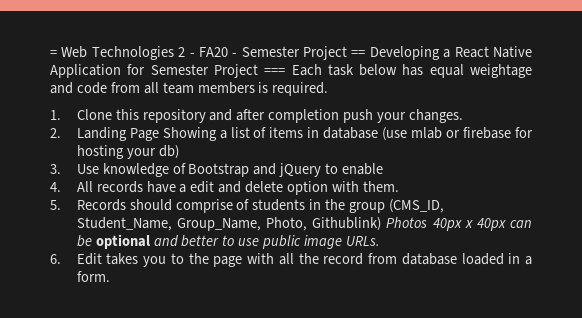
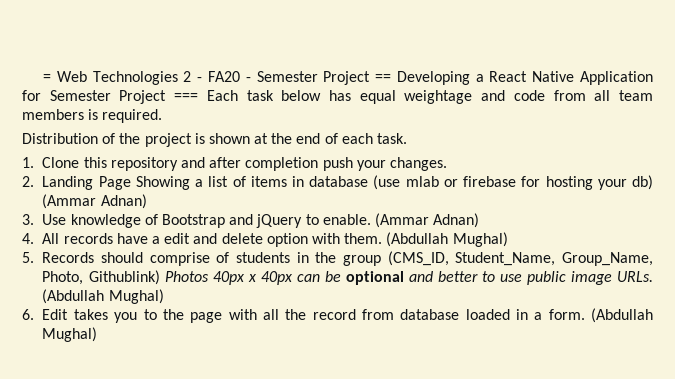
(329, 89) none -> [22,133,408,147] // Distribution of the project is shown at the end of each task.
(179, 152) none -> [42,194,147,209] (Ammar Adnan)
[342,163,384,175] enable -> [322,213,480,228] enable. (Ammar Adnan)
(399, 186) none -> [386,232,508,247] (Abdullah Mughal)
(381, 241) none -> [42,289,164,304] (Abdullah Mughal)
(110, 276) none -> [591,308,653,323] [42,327,98,342] (Abdullah Mughal)

